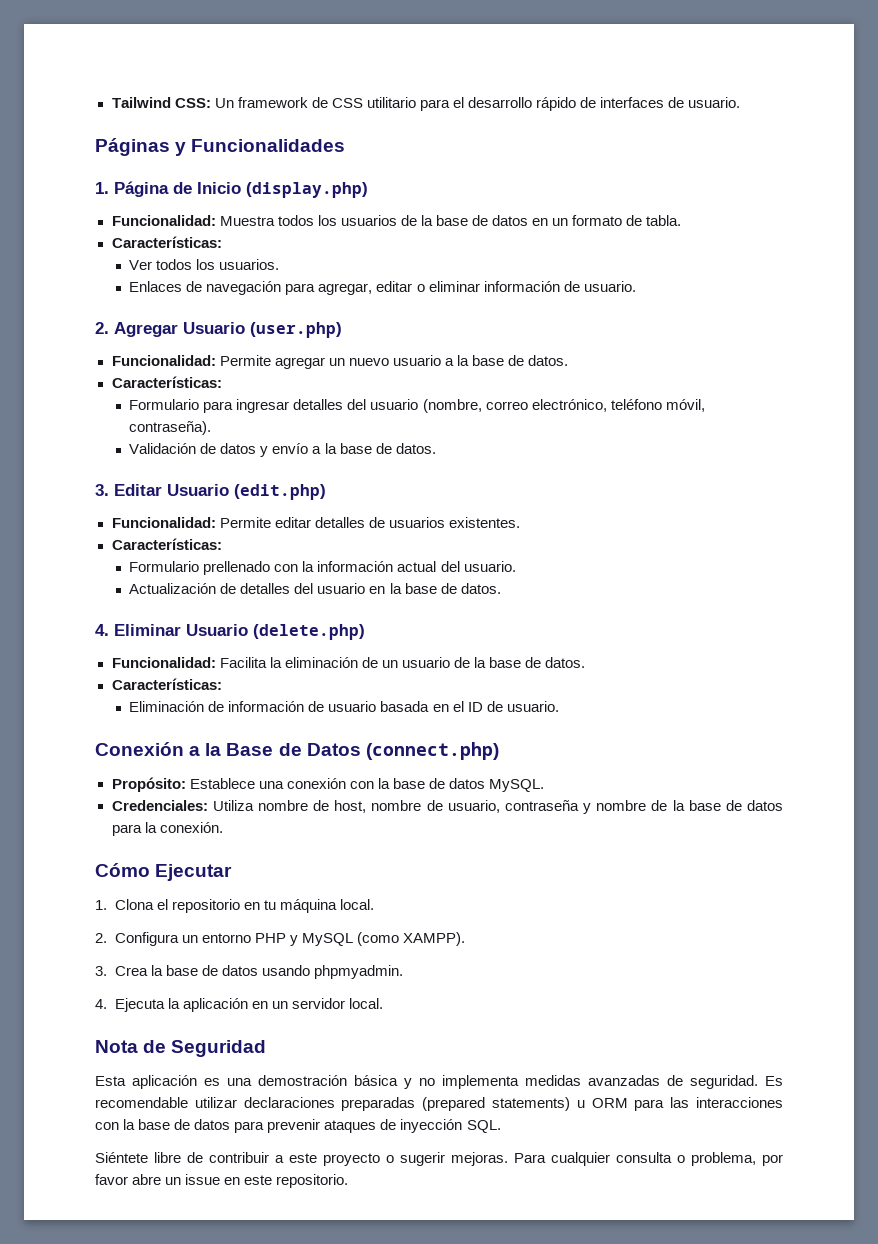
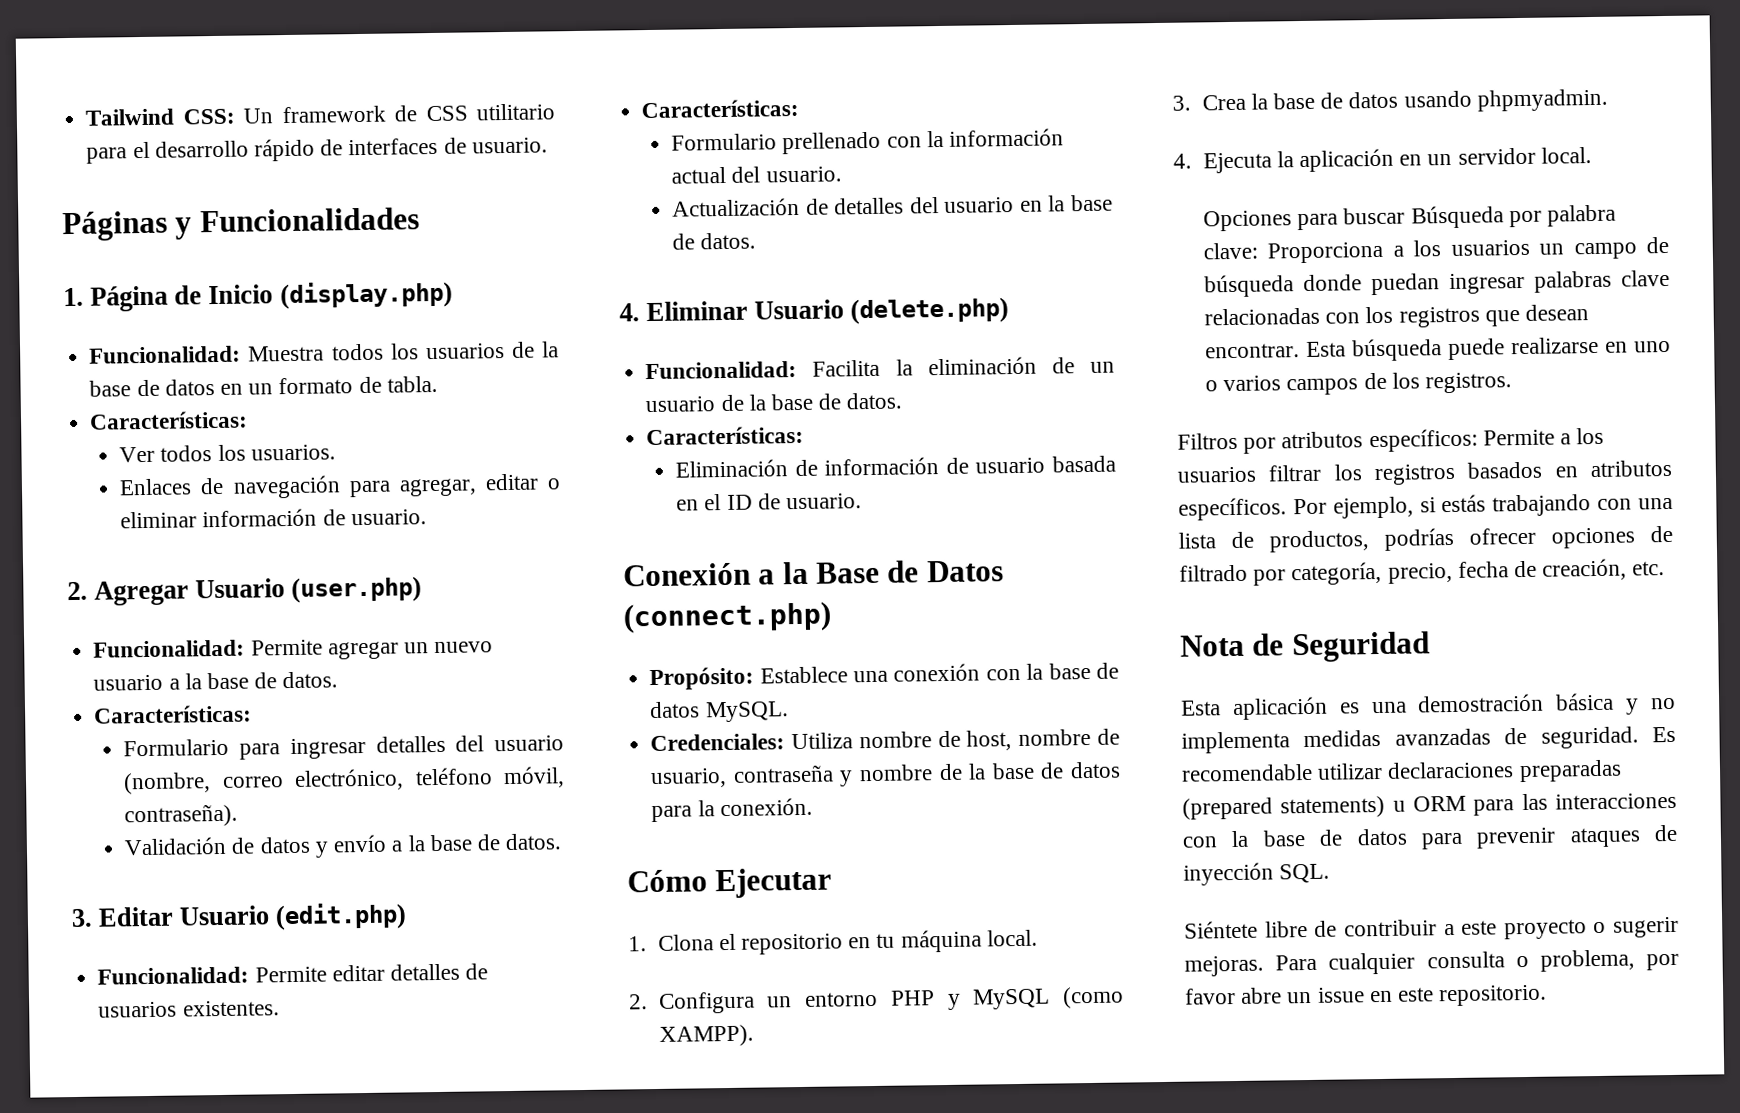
(383, 1003) none -> [1202,204,1617,232] [1202,236,1669,264] [1203,269,1670,298] [1203,304,1590,328] [1204,336,1671,362] [1204,372,1513,396] [1177,427,1605,454] [1177,459,1672,486] [1178,494,1673,521] [1178,525,1673,553] [1179,558,1666,586] // Opciones para buscar Búsqueda por palabra clave: Proporciona a los usuarios un campo de búsqueda donde puedan ingresar palabras clave relacionadas con los registros que desean encontrar. Esta búsqueda puede realizarse en uno o varios campos de los registros. // Filtros por atributos específicos: Permite a los usuarios filtrar los registros basados en atributos específicos. Por ejemplo, si estás trabajando con una lista de productos, podrías ofrecer opciones de filtrado por categoría, precio, fecha de creación, etc.

